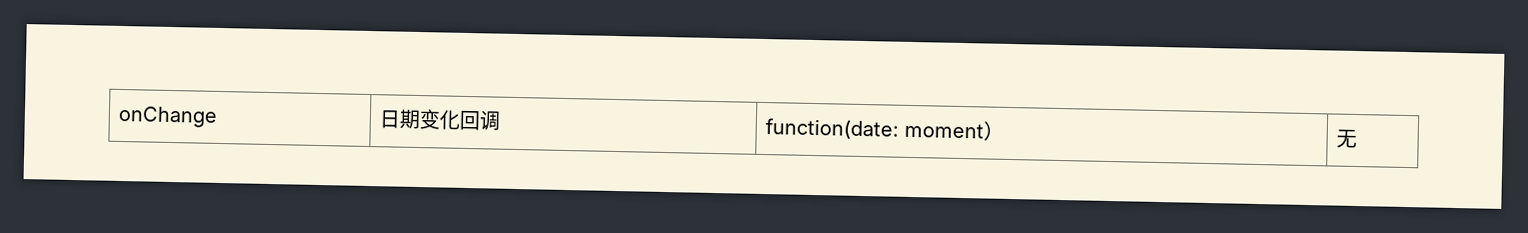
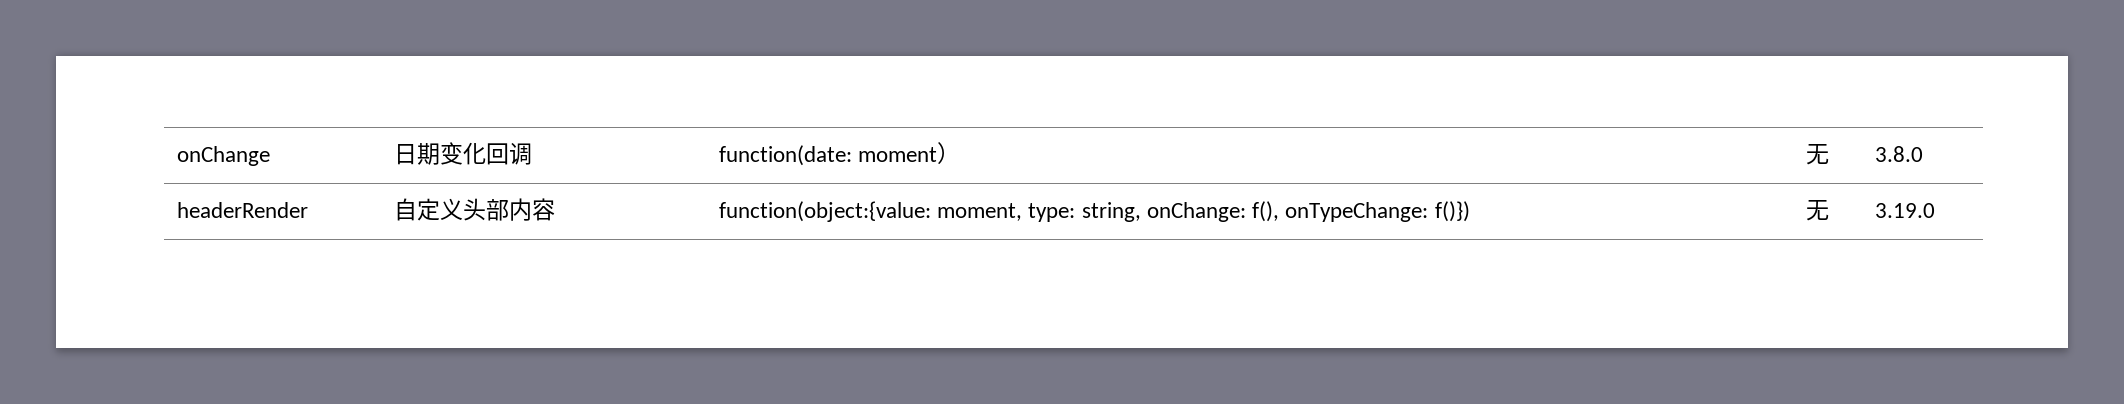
(1358, 139) none -> [1875,146,1924,162] [177,202,309,218] [394,198,556,221] [719,201,1470,222] [1806,200,1830,221] [1875,203,1936,218] | 3.8.0 // headerRender | 自定义头部内容 | function(object:{value: moment, type: string, onChange: f(), onTypeChange: f()}) | 无 | 3.19.0

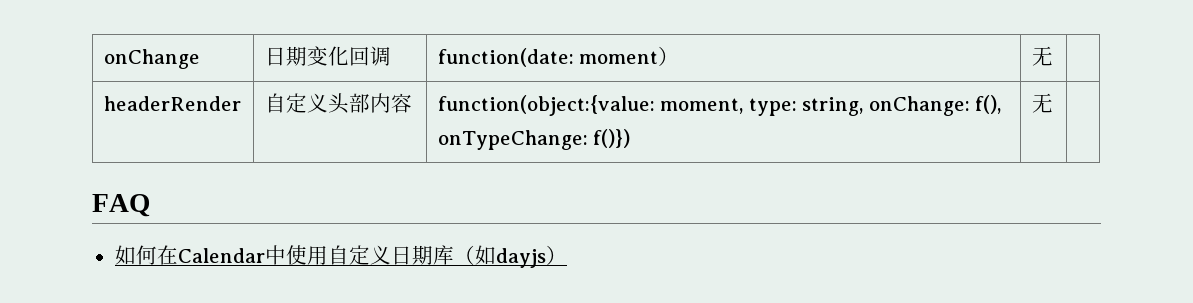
[1875,146,1924,162] 3.8.0 -> (1053, 56) none
[1875,203,1936,218] 3.19.0 -> [92,194,150,217] [114,245,567,268] // FAQ // 如何在Calendar中使用自定义日期库（如dayjs）

